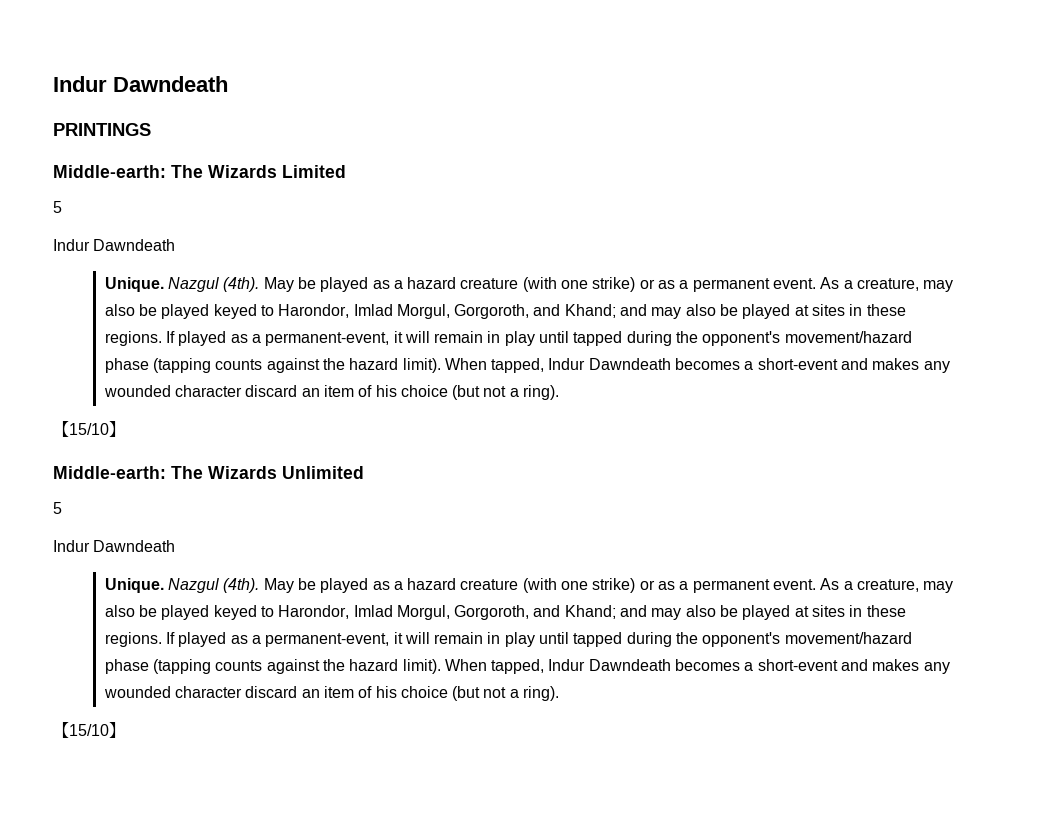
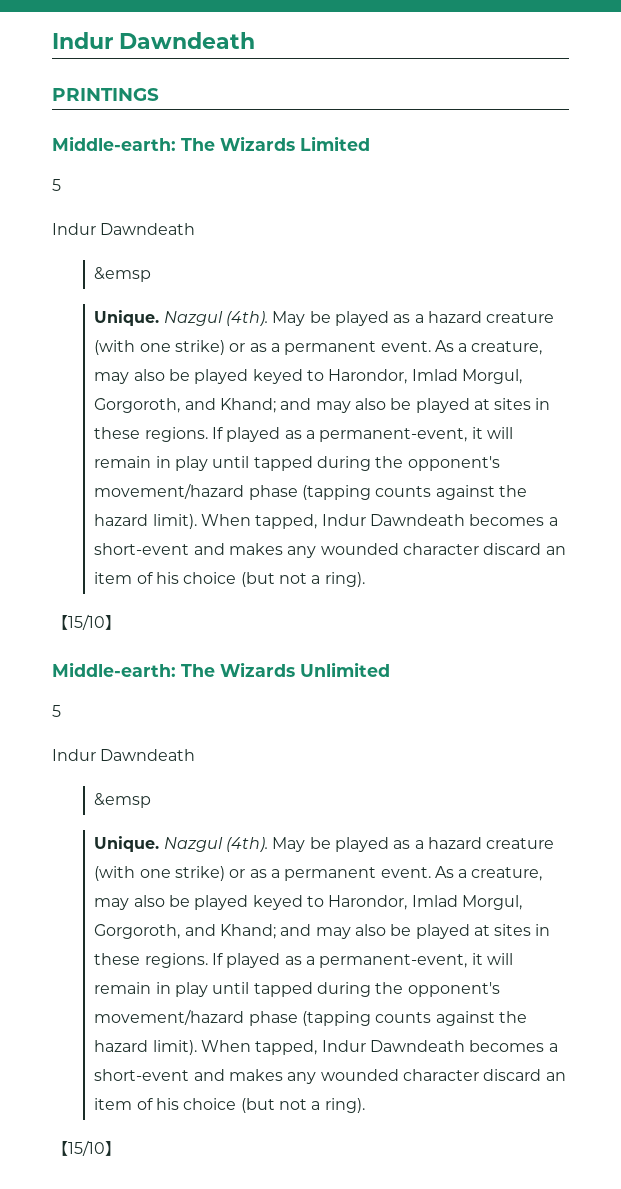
(176, 245) none -> [94,267,152,282] // &emsp
(176, 546) none -> [94,793,152,808] // &emsp

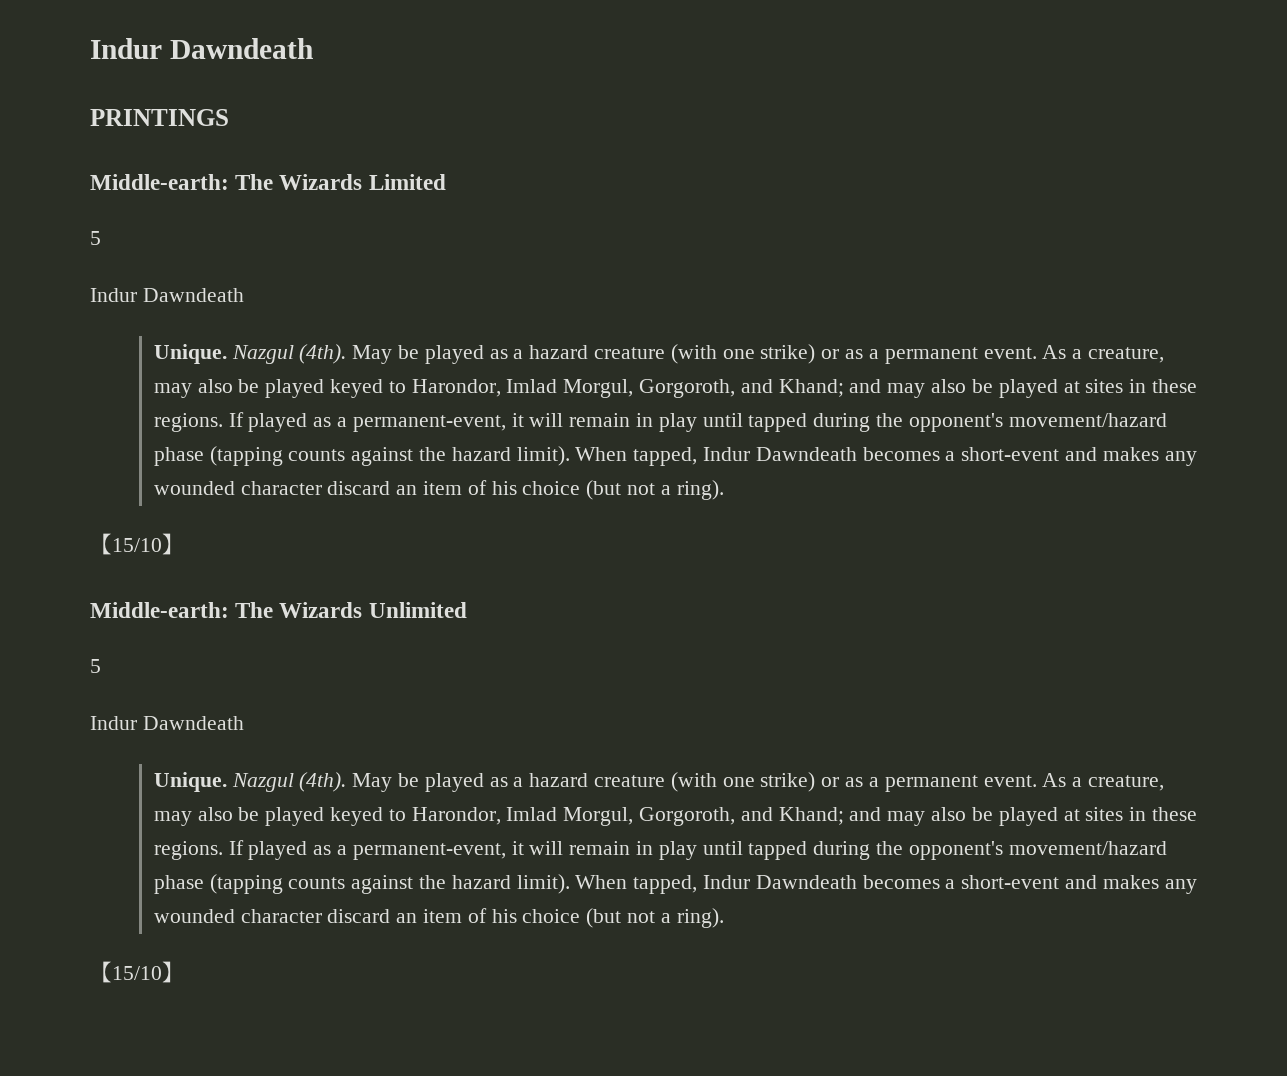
[94,267,152,282] // &emsp -> (244, 295) none
[94,793,152,808] // &emsp -> (244, 723) none

